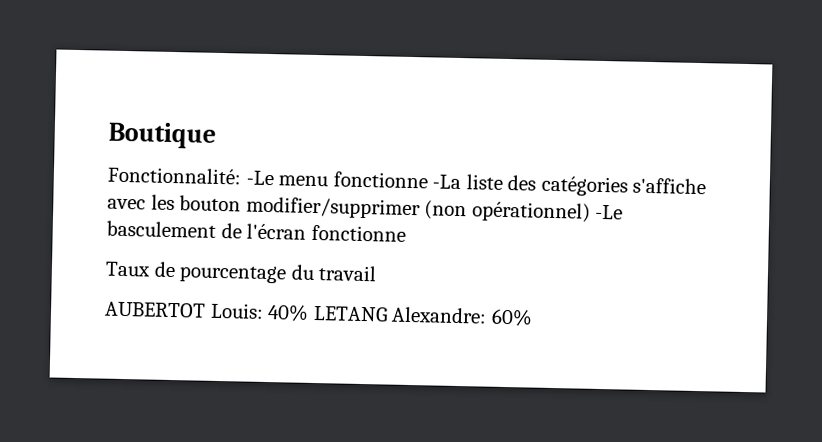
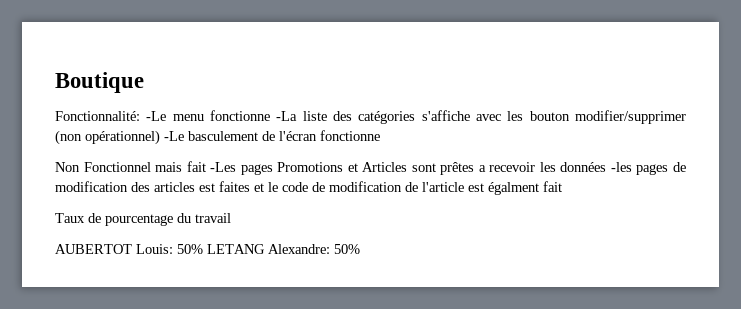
(406, 233) none -> [55,161,686,175] [55,181,562,195] // Non Fonctionnel mais fait -Les pages Promotions et Articles sont prêtes a recevoir les données -les pages de modification des articles est faites et le code de modification de l'article est égalment fait
[267,304,310,322] 40% -> [177,244,203,254] 50%
[490,308,533,327] 60% -> [334,244,360,254] 50%

